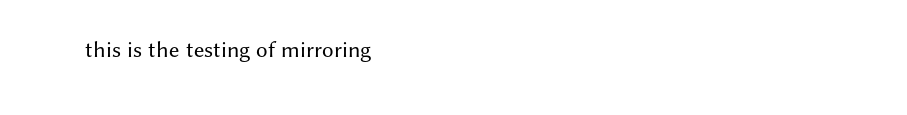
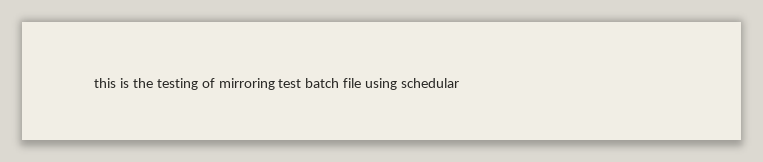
(372, 52) none -> [278,78,460,90] test batch file using schedular

